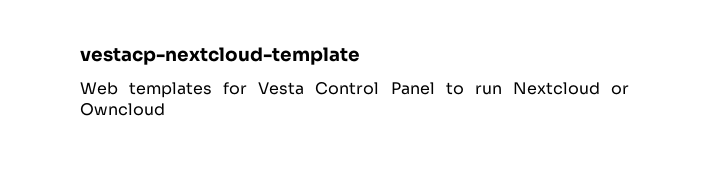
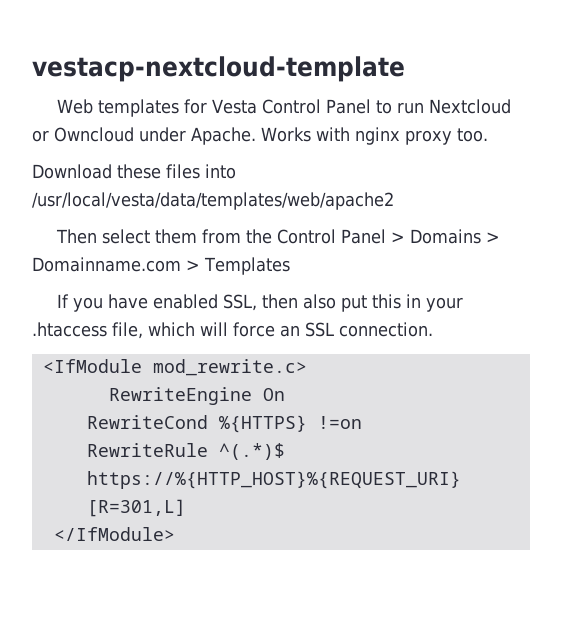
(165, 109) none -> [139,127,488,145] [32,164,236,179] [32,192,394,210] [56,229,501,244] [32,257,290,275] [57,294,464,312] [32,322,433,339] [42,359,307,376] [108,387,285,405] [86,415,362,433] [86,443,285,460] [86,471,461,489] [86,499,186,517] [53,527,175,541] under Apache. Works with nginx proxy too. // Download these files into /usr/local/vesta/data/templates/web/apache2 // Then select them from the Control Panel > Domains > Domainname.com > Templates // If you have enabled SSL, then also put this in your .htaccess file, which will force an SSL connection. // <IfModule mod_rewrite.c> // RewriteEngine On // RewriteCond %{HTTPS} !=on // RewriteRule ^(.*)$ https://%{HTTP_HOST}%{REQUEST_URI} [R=301,L] // </IfModule>

